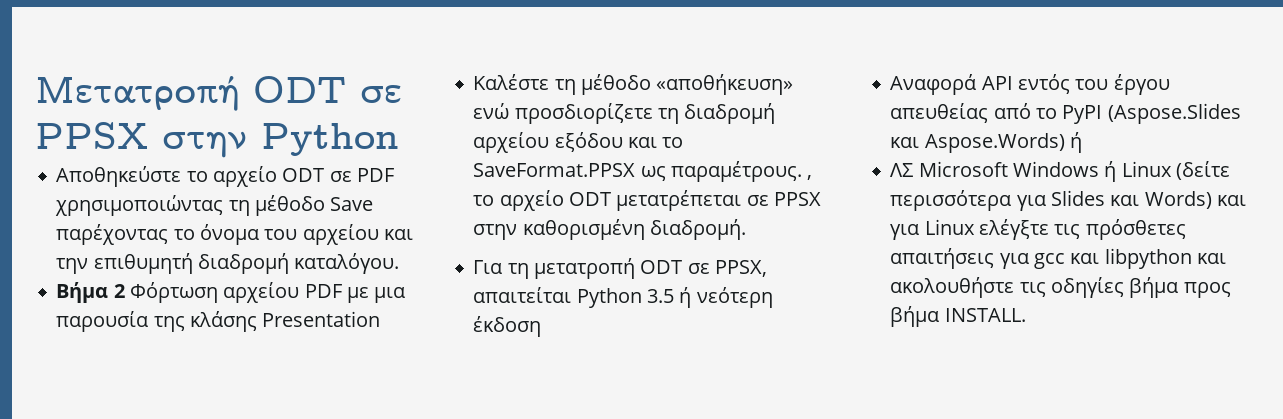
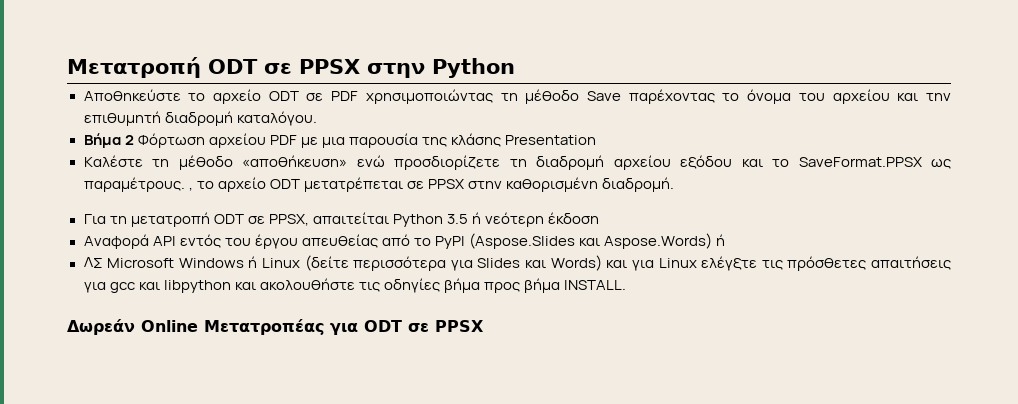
(1026, 315) none -> [67,319,484,335] // Δωρεάν Online Μετατροπέας για ODT σε PPSX

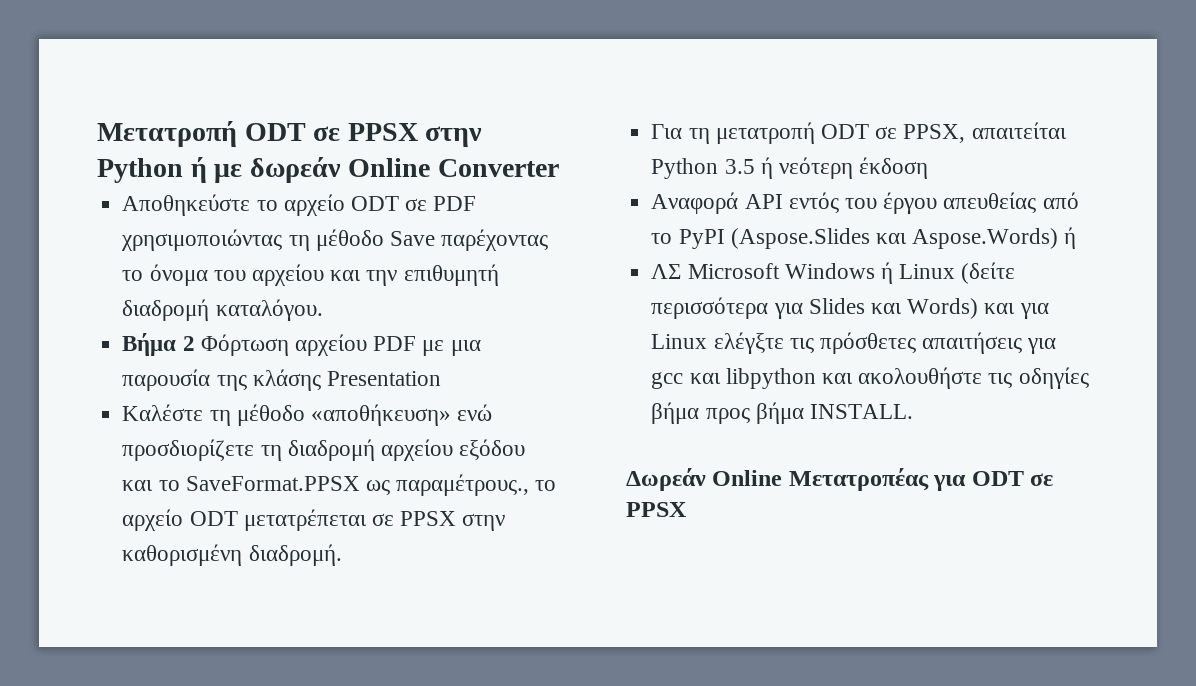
(515, 68) none -> [190,157,559,183] ή με δωρεάν Online Converter
[83,177,193,192] παραμέτρους. , -> [396,474,530,496] παραμέτρους.,

